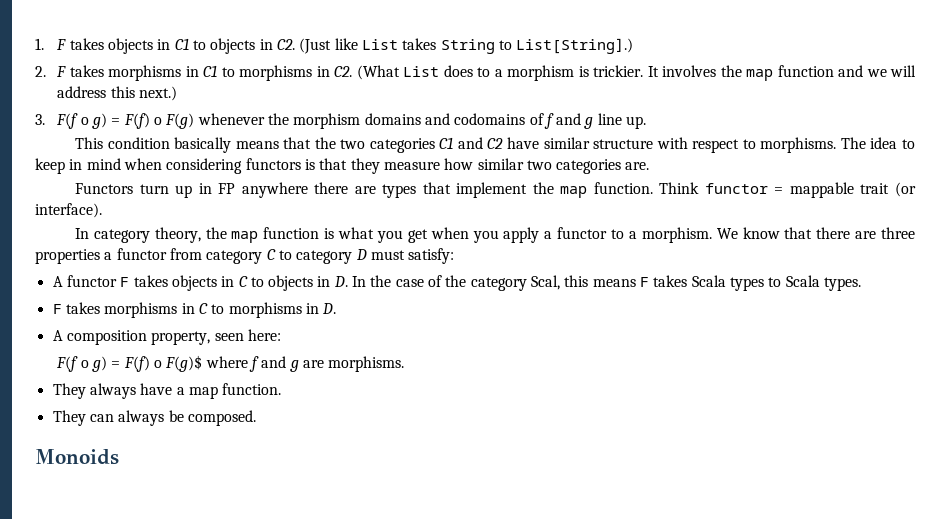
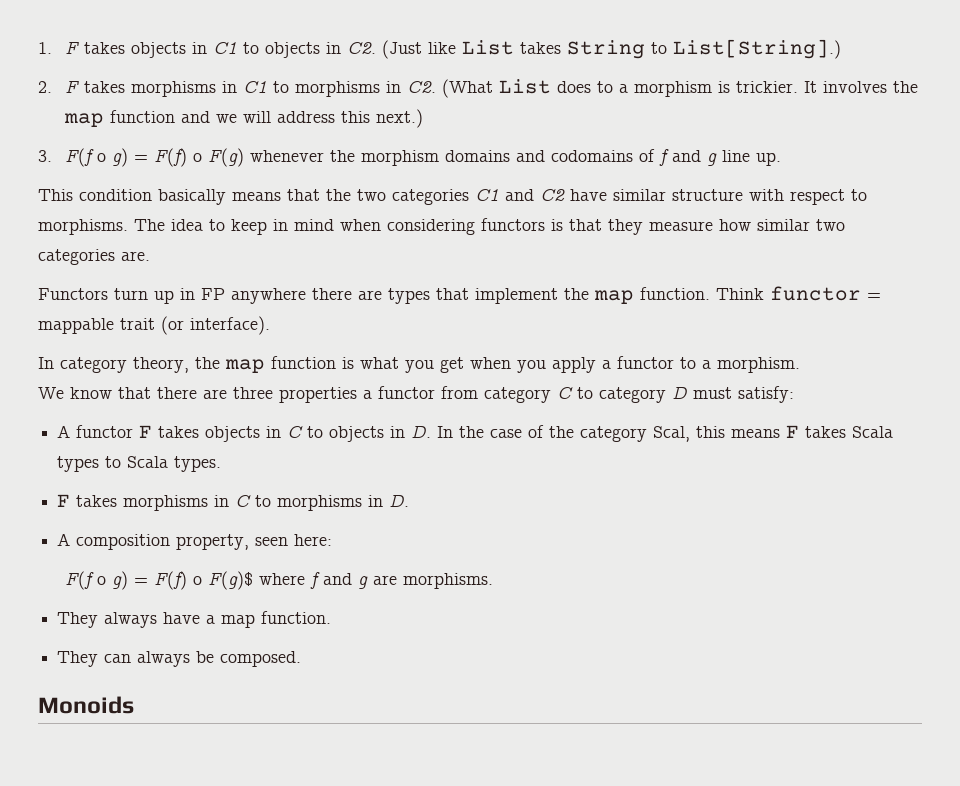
(712, 235) none -> (800, 365) //

